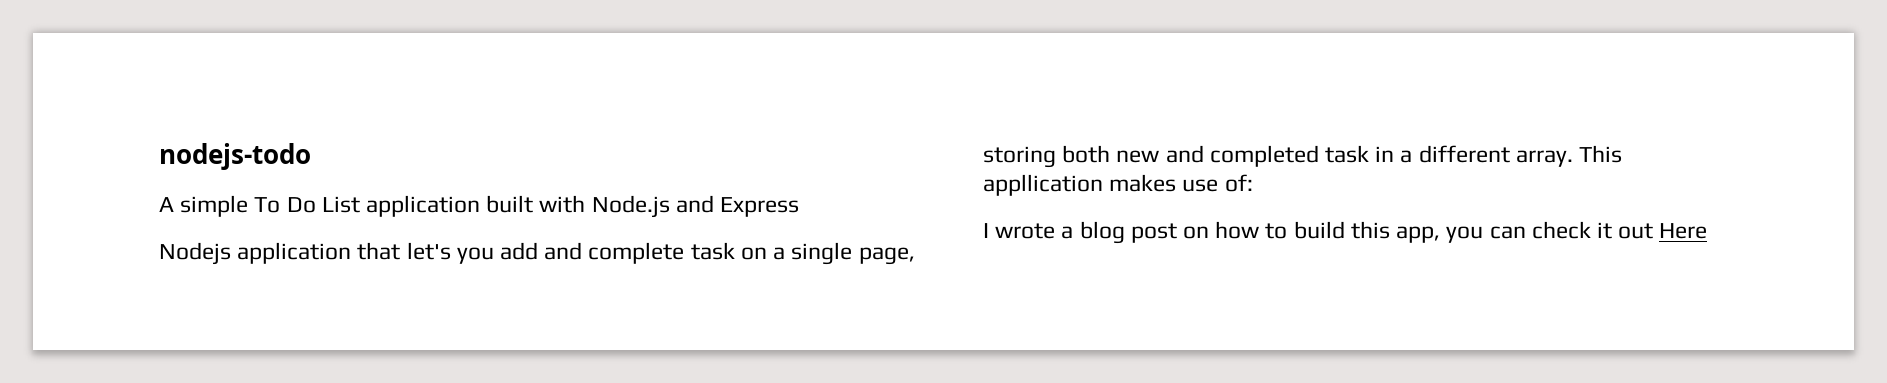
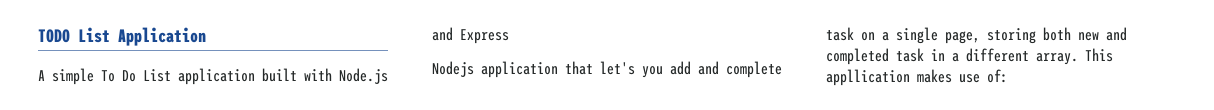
[159,143,311,170] nodejs-todo -> [38,27,206,46] TODO List Application
[983,221,1708,244] // I wrote a blog post on how to build this app, you can check it out Here -> (1008, 76) none

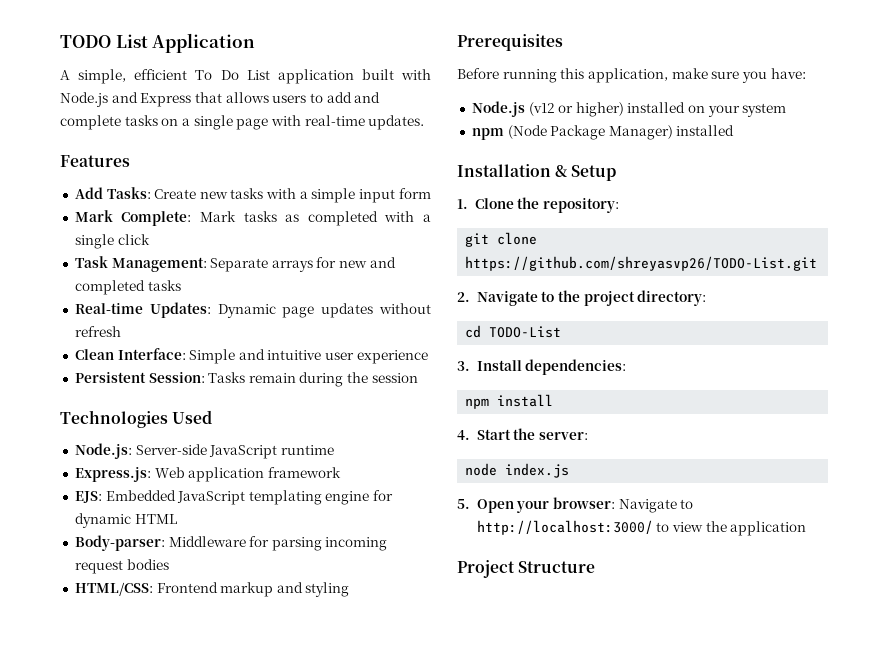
[52,68,94,85] simple -> [78,69,188,84] simple, efficient
[432,61,663,78] // Nodejs application that let's you -> [194,92,323,103] that allows users to
[826,27,854,41] task -> [124,115,158,126] tasks
[945,27,1127,44] [826,48,1113,65] [826,69,1008,86] page, storing both new and completed task in a different array. This appllication makes use of: -> [236,115,425,130] [60,155,130,167] [74,187,431,203] [74,210,432,226] [74,234,150,249] [74,256,396,272] [74,280,181,295] [74,302,431,318] [74,326,121,337] [74,348,428,364] [74,372,418,387] [60,410,213,428] [74,443,334,459] [74,467,341,482] [74,490,394,505] [74,513,177,528] [74,535,388,551] [74,559,169,574] [74,582,350,597] [457,34,563,51] [457,68,806,83] [471,101,787,117] [471,125,735,140] [457,164,617,181] [457,197,620,213] [465,232,538,247] [465,256,818,271] [457,290,707,306] [465,325,562,338] [457,359,627,375] [465,394,554,409] [457,428,589,440] [465,463,570,478] [457,497,694,513] [476,520,807,536] [457,560,596,578] page with real-time updates. // Features // Add Tasks: Create new tasks with a simple input form // Mark Complete: Mark tasks as completed with a single click // Task Management: Separate arrays for new and completed tasks // Real-time Updates: Dynamic page updates without refresh // Clean Interface: Simple and intuitive user experience // Persistent Session: Tasks remain during the session // Technologies Used // Node.js: Server-side JavaScript runtime // Express.js: Web application framework // EJS: Embedded JavaScript templating engine for dynamic HTML // Body-parser: Middleware for parsing incoming request bodies // HTML/CSS: Frontend markup and styling // Prerequisites // Before running this application, make sure you have: // Node.js (v12 or higher) installed on your system // npm (Node Package Manager) installed // Installation & Setup // 1. Clone the repository: // git clone https://github.com/shreyasvp26/TODO-List.git // 2. Navigate to the project directory: // cd TODO-List // 3. Install dependencies: // npm install // 4. Start the server: // node index.js // 5. Open your browser: Navigate to http://localhost:3000/ to view the application // Project Structure

